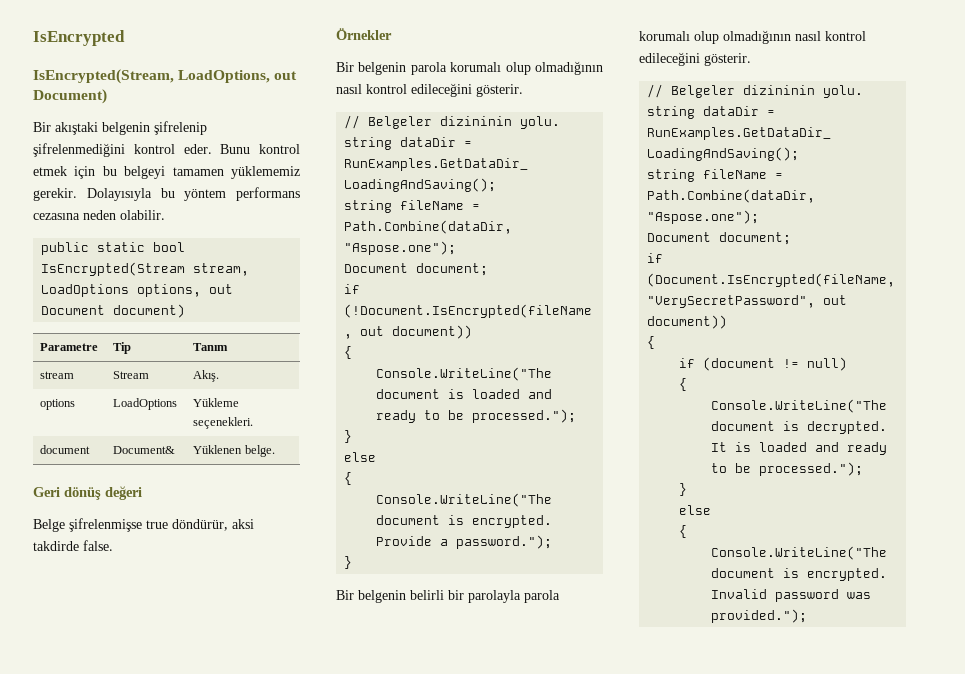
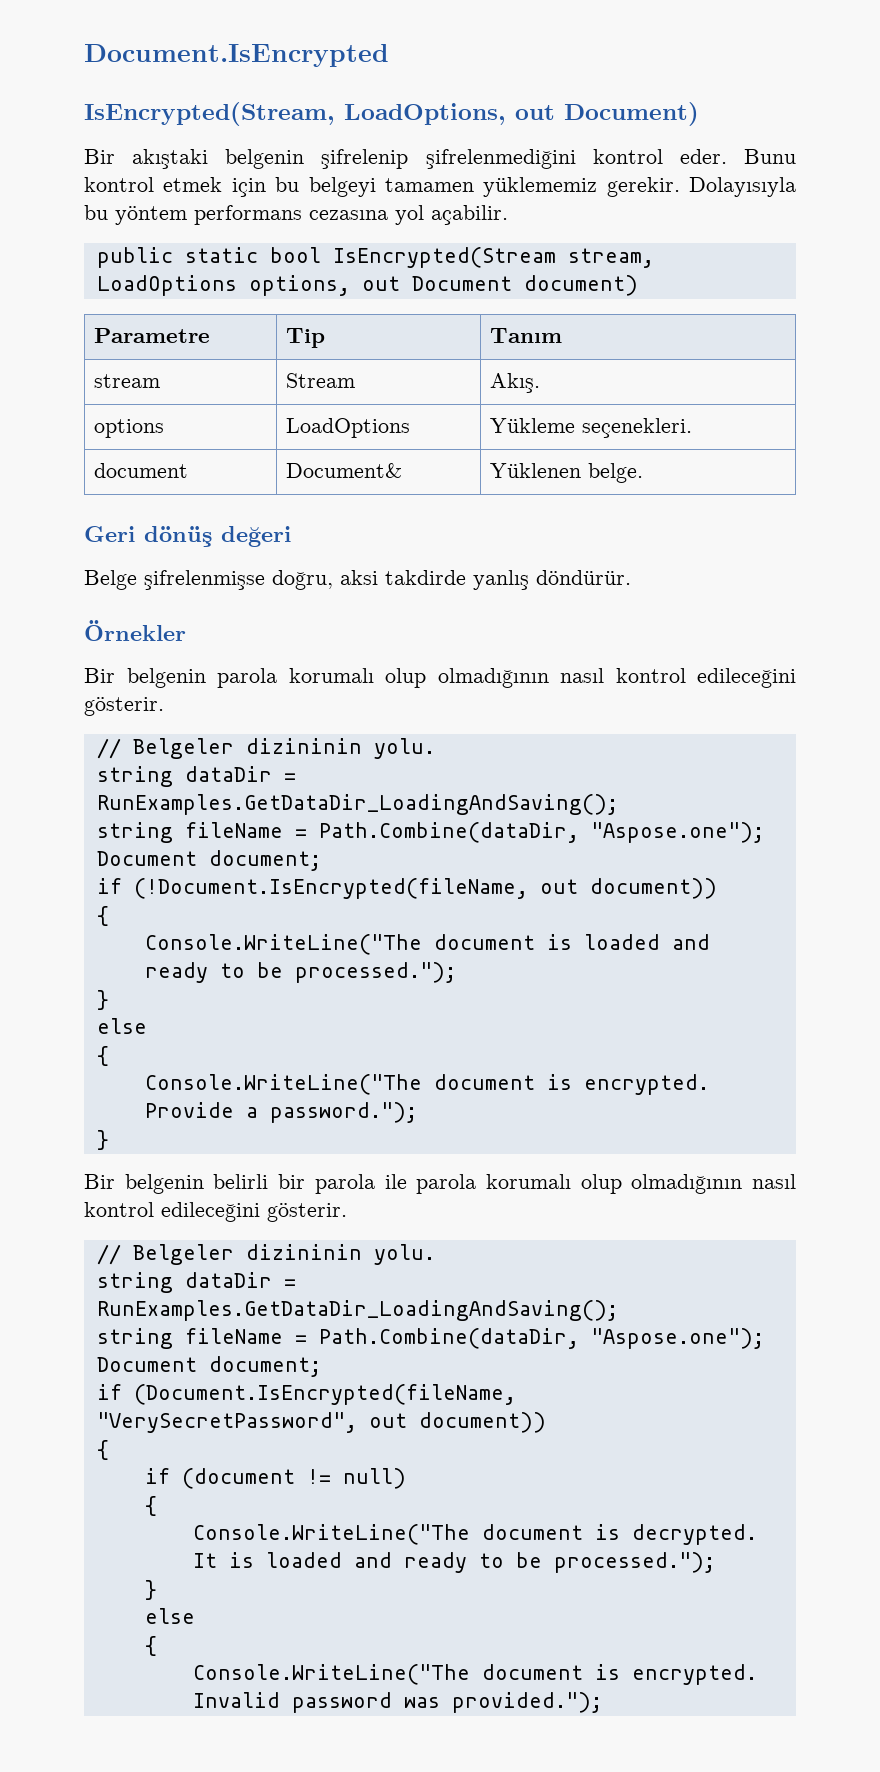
[33,30,125,46] IsEncrypted -> [84,44,389,67] Document.IsEncrypted
[83,210,165,220] neden olabilir. -> [395,205,508,225] yol açabilir.
[146,519,254,531] [33,540,113,551] true döndürür, aksi takdirde false. -> [272,570,631,590] doğru, aksi takdirde yanlış döndürür.
[468,590,521,603] parolayla -> [314,1174,407,1194] parola ile

